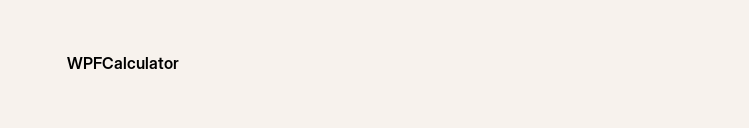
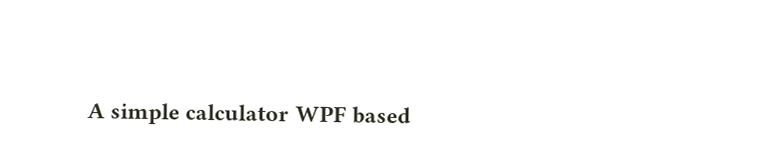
[67,57,179,69] WPFCalculator -> [87,102,411,125] A simple calculator WPF based

